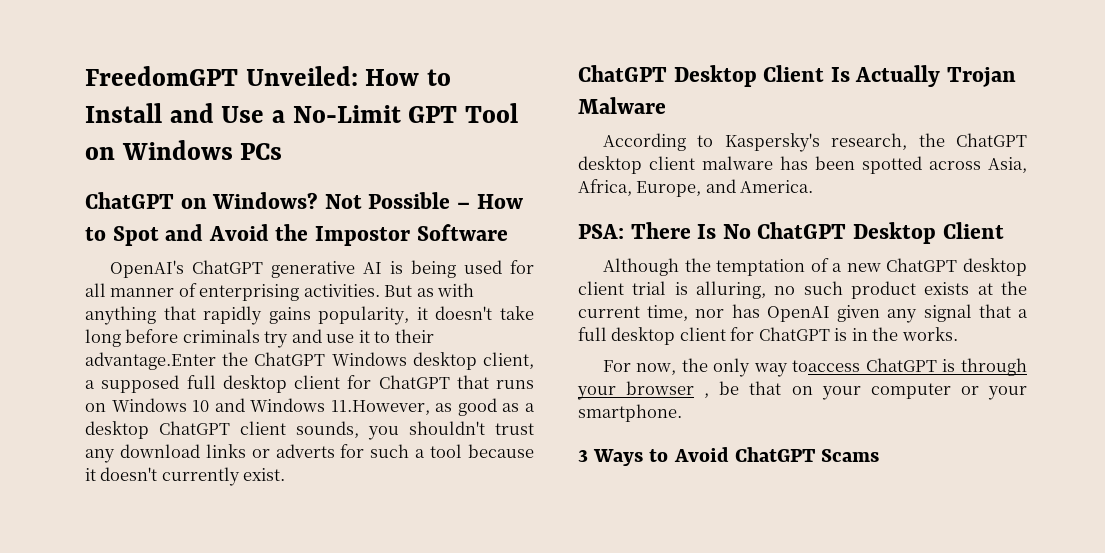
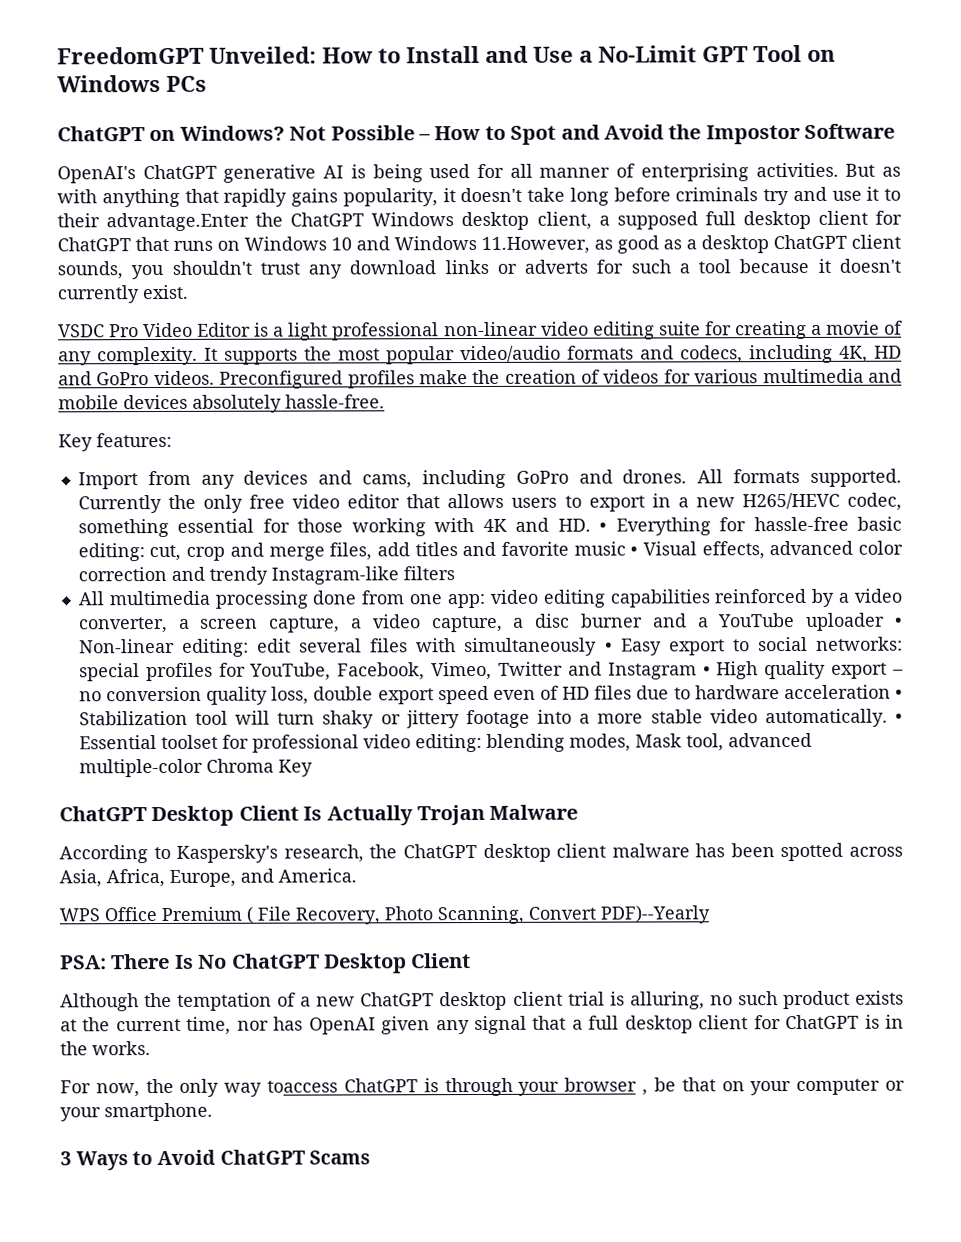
(286, 474) none -> [58,320,903,341] [58,344,902,366] [58,368,902,389] [58,394,385,413] [58,432,172,452] [77,468,903,490] [77,492,903,514] [77,516,902,538] [77,540,903,562] [77,566,455,585] [77,588,902,609] [77,612,903,634] [78,636,904,657] [78,660,904,682] [78,684,903,705] [78,708,903,729] [78,732,812,753] [78,758,313,778] // VSDC Pro Video Editor is a light professional non-linear video editing suite for creating a movie of any complexity. It supports the most popular video/audio formats and codecs, including 4K, HD and GoPro videos. Preconfigured profiles make the creation of videos for various multimedia and mobile devices absolutely hassle-free. // Key features: // Import from any devices and cams, including GoPro and drones. All formats supported. Сurrently the only free video editor that allows users to export in a new H265/HEVC codec, something essential for those working with 4K and HD. • Everything for hassle-free basic editing: cut, crop and merge files, add titles and favorite music • Visual effects, advanced color correction and trendy Instagram-like filters // All multimedia processing done from one app: video editing capabilities reinforced by a video converter, a screen capture, a video capture, a disc burner and a YouTube uploader • Non-linear editing: edit several files with simultaneously • Easy export to social networks: special profiles for YouTube, Facebook, Vimeo, Twitter and Instagram • High quality export – no conversion quality loss, double export speed even of HD files due to hardware acceleration • Stabilization tool will turn shaky or jittery footage into a more stable video automatically. • Essential toolset for professional video editing: blending modes, Mask tool, advanced multiple-color Chroma Key
(814, 186) none -> [59,905,710,925] // WPS Office Premium ( File Recovery, Photo Scanning, Convert PDF)--Yearly

